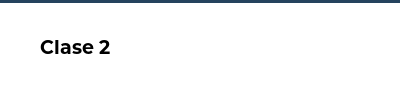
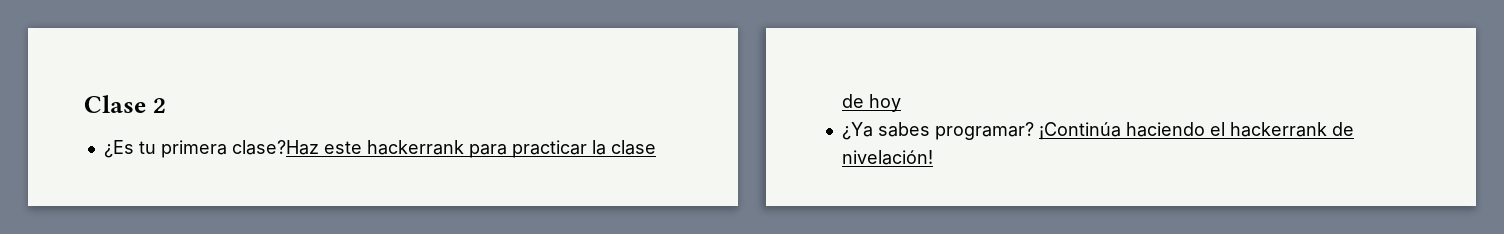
(111, 47) none -> [103,140,656,158] [841,94,901,112] [841,122,1354,140] [841,150,933,165] // ¿Es tu primera clase?Haz este hackerrank para practicar la clase de hoy // ¿Ya sabes programar? ¡Continúa haciendo el hackerrank de nivelación!

